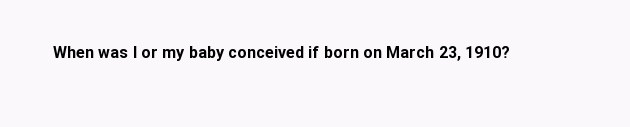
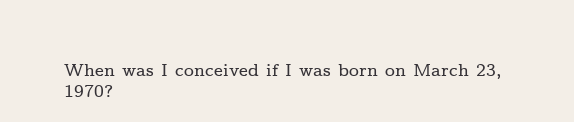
[140,46,320,61] or my baby conceived if -> [175,64,331,76] conceived if I was
[464,46,510,58] 1910? -> [64,85,113,97] 1970?

